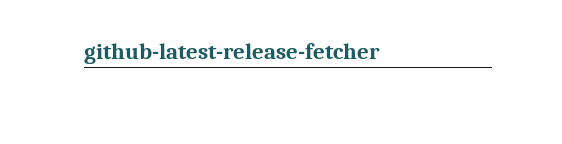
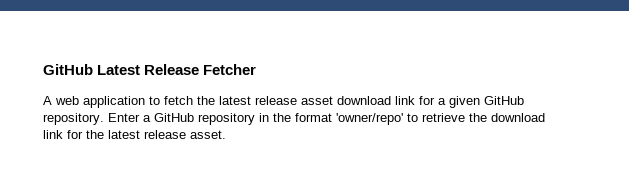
[84,43,380,64] github-latest-release-fetcher -> [43,64,257,75] [43,96,524,108] [43,113,545,125] [43,130,226,139] GitHub Latest Release Fetcher // A web application to fetch the latest release asset download link for a given GitHub repository. Enter a GitHub repository in the format 'owner/repo' to retrieve the download link for the latest release asset.

